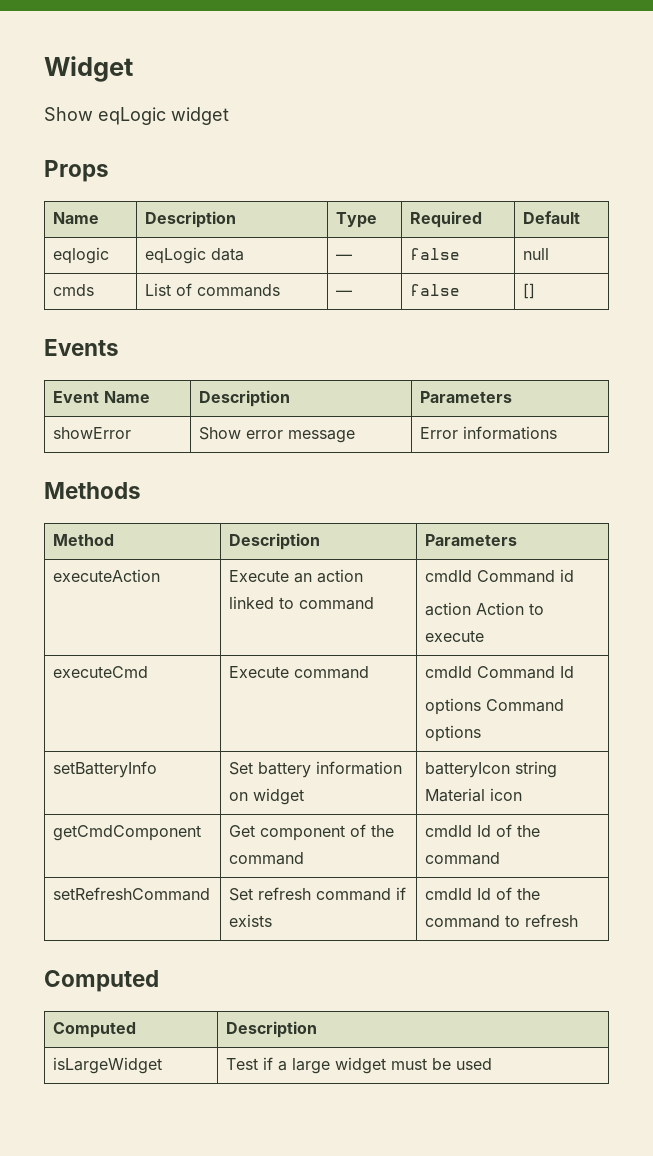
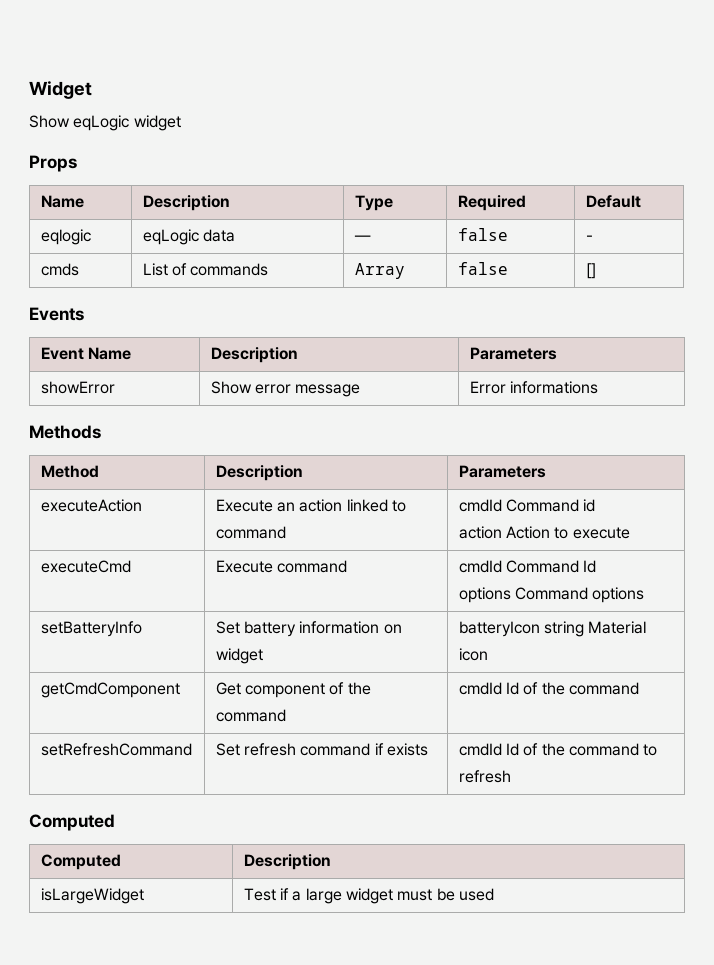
[523,248,550,260] null -> [585,235,593,241] -
[336,290,353,296] — -> [354,263,405,279] Array

